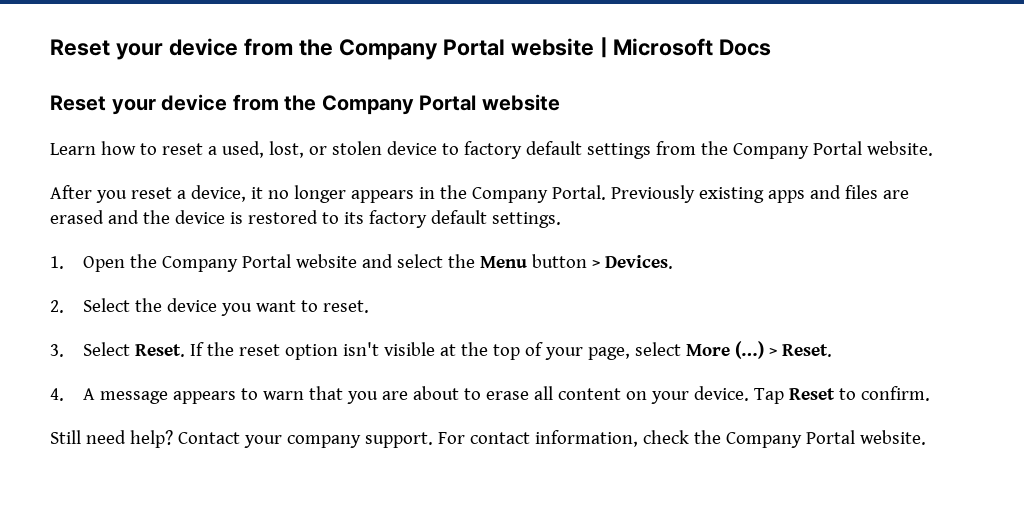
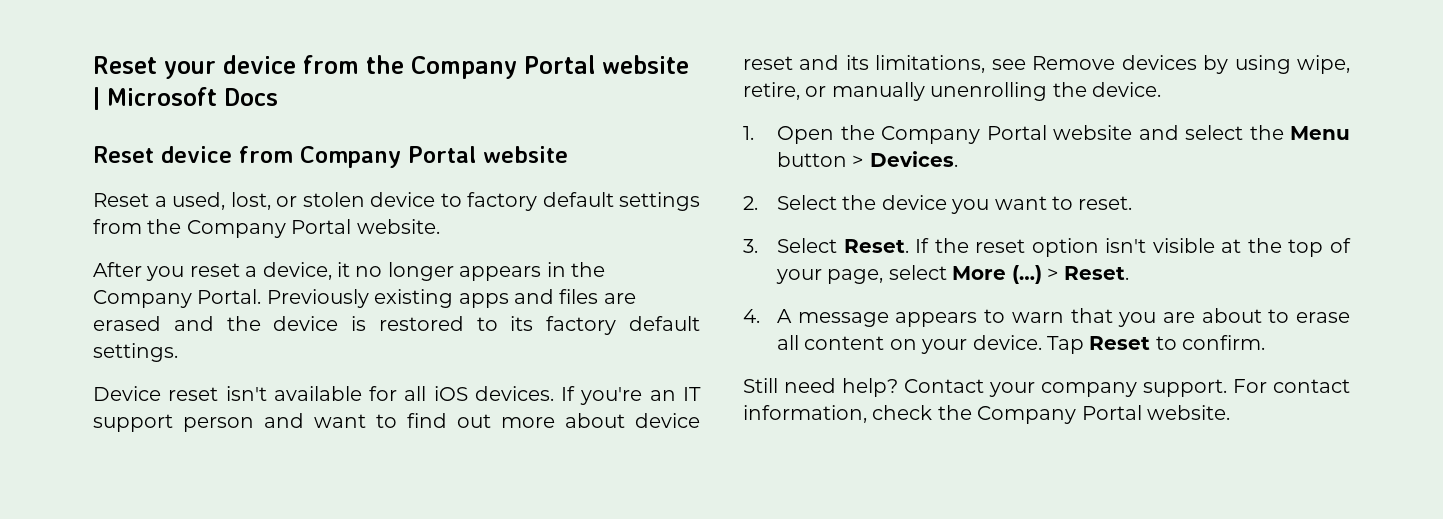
[111,94,317,115] your device from the -> [161,146,293,163] device from
[50,141,203,155] Learn how to reset -> [93,193,149,207] Reset
(561, 220) none -> [93,386,701,405] [93,413,700,432] [743,55,1350,74] [743,82,1161,101] // Device reset isn't available for all iOS devices. If you're an IT support person and want to find out more about device reset and its limitations, see Remove devices by using wipe, retire, or manually unenrolling the device.

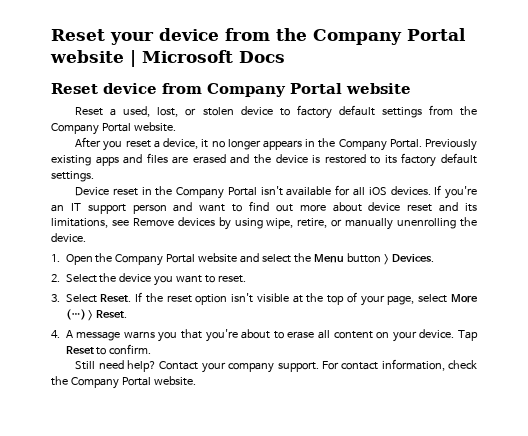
(219, 394) none -> [141,186,257,199] in the Company Portal
[895,308,1195,327] appears to warn that you are -> [123,329,238,342] warns you that you're

